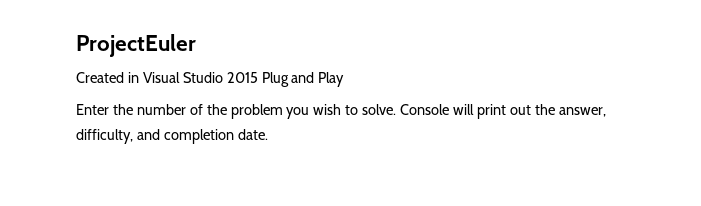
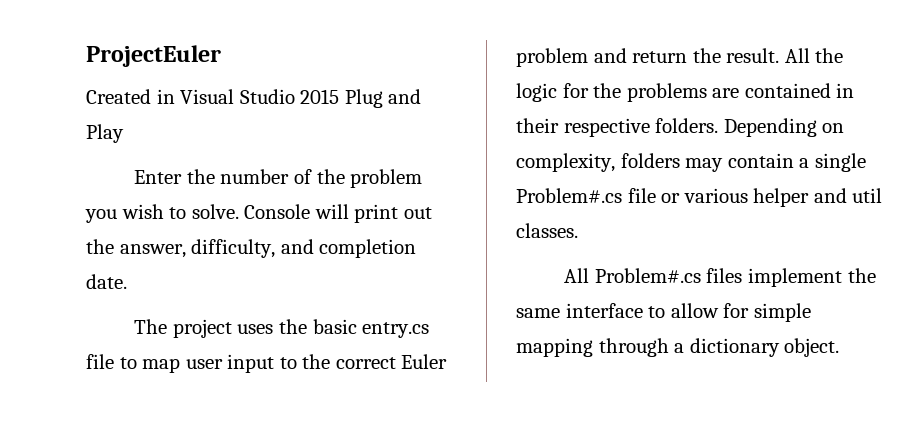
(268, 134) none -> [134,319,430,338] [86,354,448,373] [516,48,844,67] [516,83,855,102] [516,118,845,137] [516,153,866,172] [516,188,883,207] [516,223,578,238] [564,268,876,287] [516,303,811,322] [516,338,840,357] // The project uses the basic entry.cs file to map user input to the correct Euler problem and return the result. All the logic for the problems are contained in their respective folders. Depending on complexity, folders may contain a single Problem#.cs file or various helper and util classes. // All Problem#.cs files implement the same interface to allow for simple mapping through a dictionary object.

